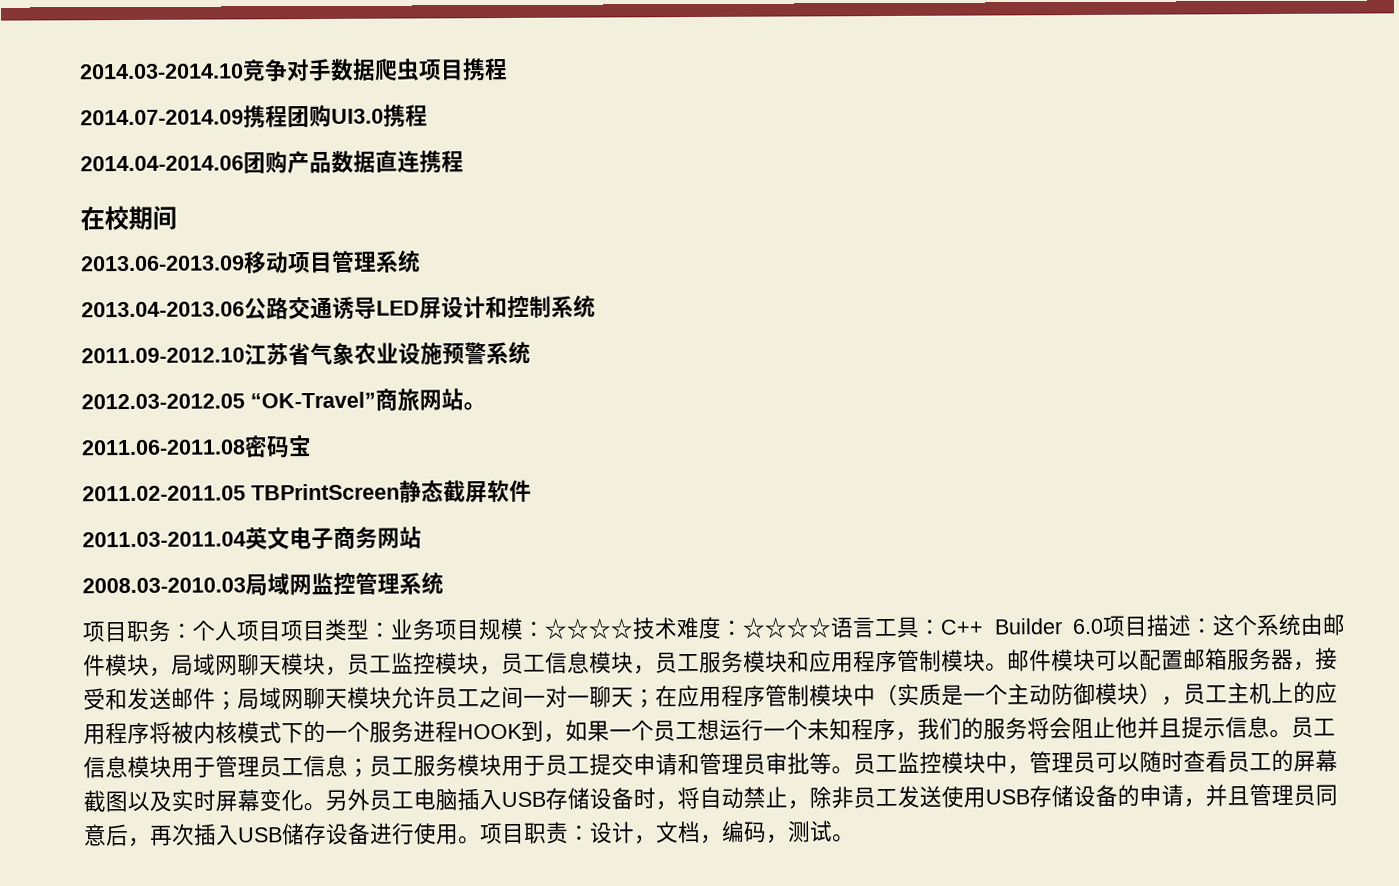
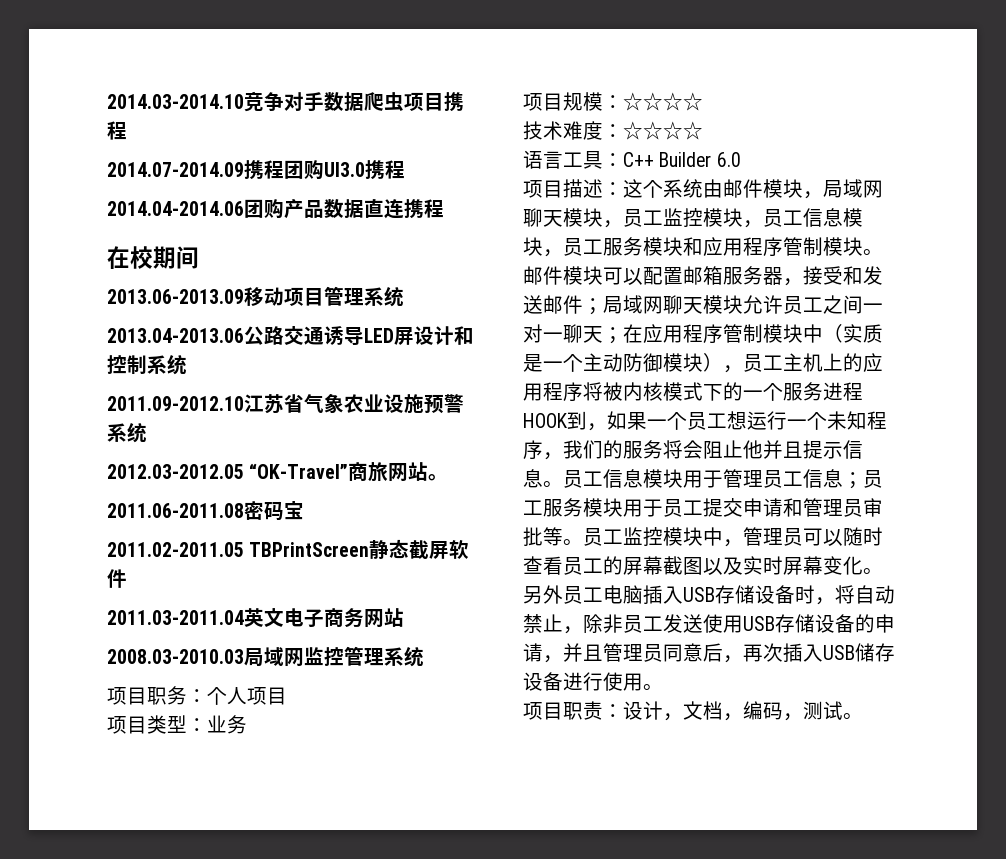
(282, 631) none -> (287, 696) //
(436, 629) none -> (247, 724) //
(634, 628) none -> (703, 101) //
(832, 627) none -> (703, 130) //
(1104, 626) none -> (741, 159) //
(481, 840) none -> (663, 687) //

